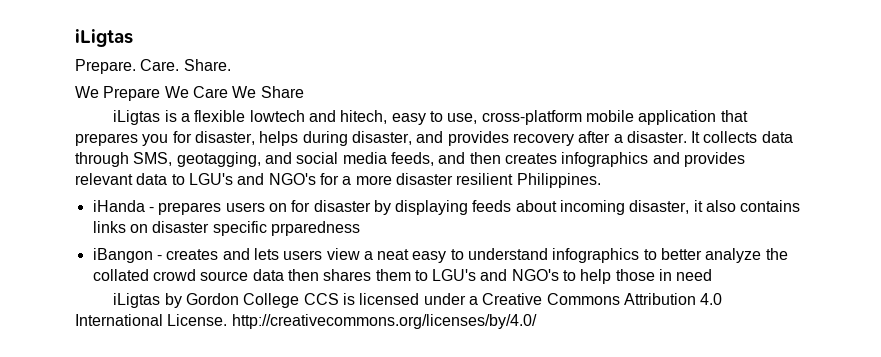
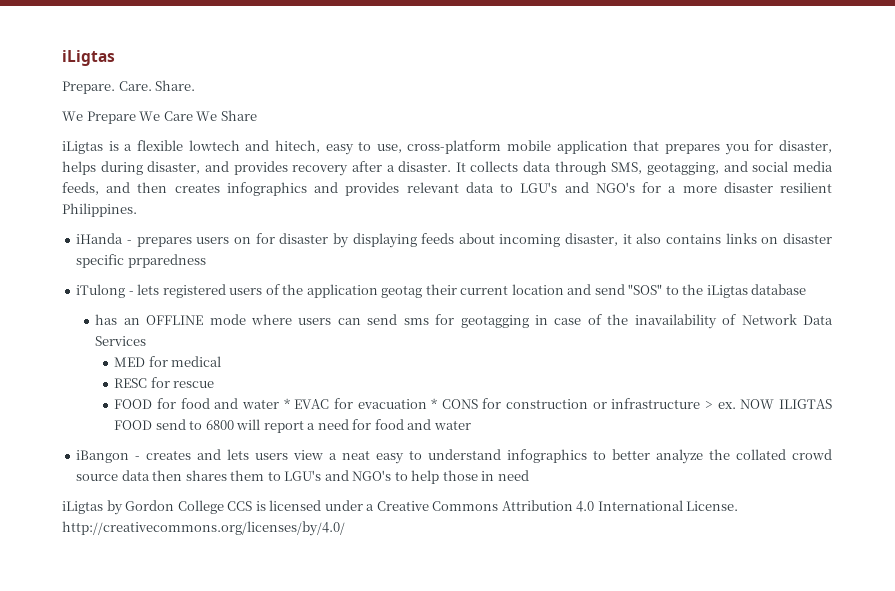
(360, 228) none -> [76,284,807,298] [95,314,833,329] [95,336,147,346] [114,356,222,367] [114,377,215,388] [114,398,832,409] [114,419,471,433] // iTulong - lets registered users of the application geotag their current location and send "SOS" to the iLigtas database // has an OFFLINE mode where users can send sms for geotagging in case of the inavailability of Network Data Services // MED for medical // RESC for rescue // FOOD for food and water * EVAC for evacuation * CONS for construction or infrastructure > ex. NOW ILIGTAS FOOD send to 6800 will report a need for food and water

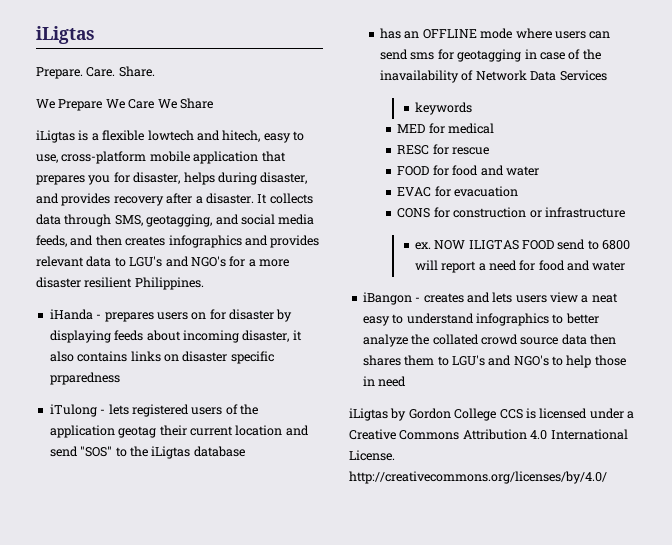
(147, 341) none -> [414,102,472,115] // keywords
[283,398,290,409] * -> (539, 171) //
[431,398,438,409] * -> (519, 191) //
[705,401,714,409] > -> (625, 212) //

